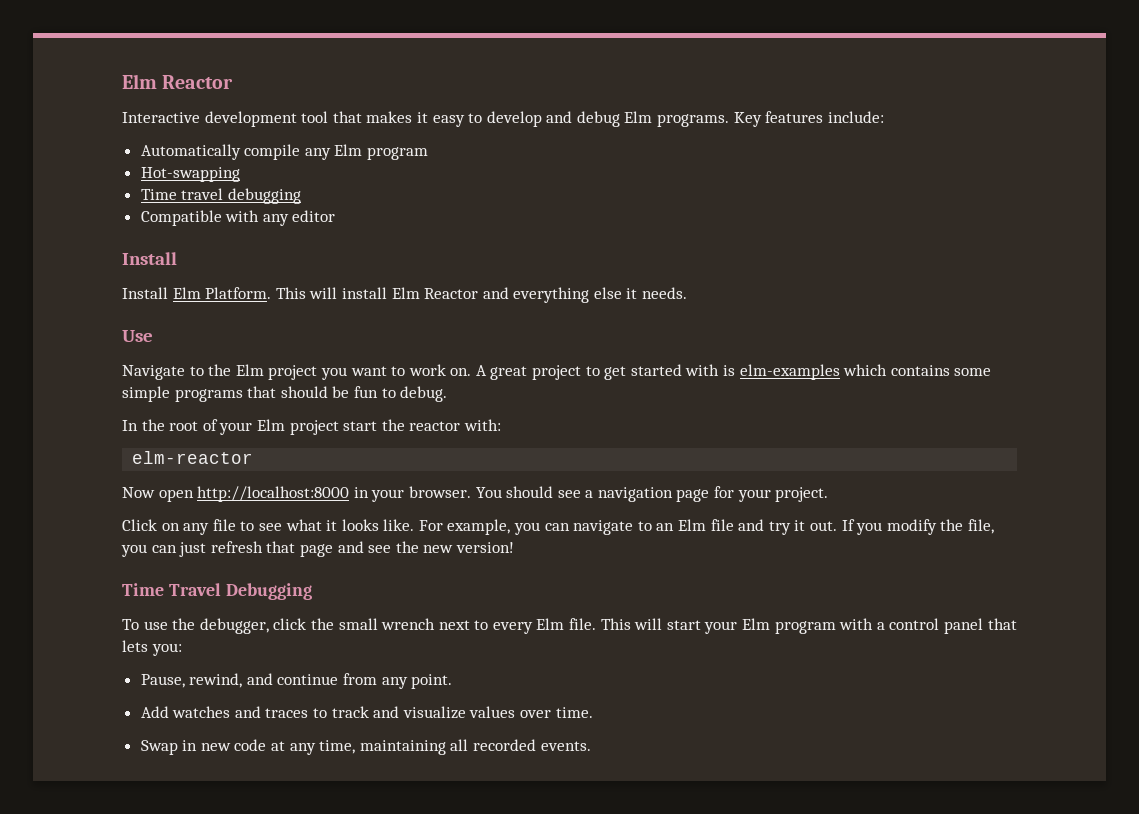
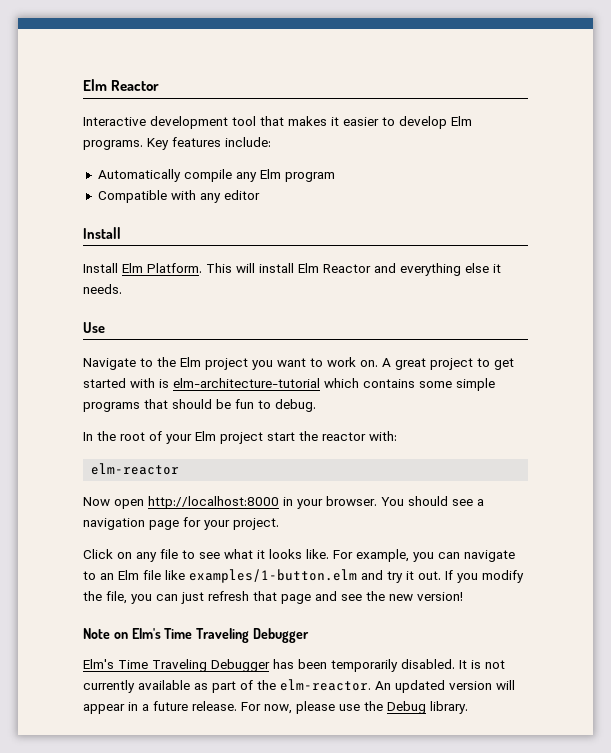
[432,115,465,127] easy -> [343,117,379,126] easier
[546,111,620,127] and debug -> (447, 122) none
[140,167,240,182] [140,188,301,204] // Hot-swapping // Time travel debugging -> (335, 177) none
[739,364,840,380] elm-examples -> [173,378,320,388] elm-architecture-tutorial
(734, 525) none -> [165,569,357,583] like examples/1-button.elm
[122,583,312,600] [122,618,1017,634] [122,640,182,656] [140,673,453,689] [140,706,593,719] [140,739,591,755] Time Travel Debugging // To use the debugger, click the small wrench next to every Elm file. This will start your Elm program with a control panel that lets you: // Pause, rewind, and continue from any point. // Add watches and traces to track and visualize values over time. // Swap in new code at any time, maintaining all recorded events. -> [83,628,309,643] [83,659,505,672] [83,679,515,693] [83,701,468,714] Note on Elm's Time Traveling Debugger // Elm's Time Traveling Debugger has been temporarily disabled. It is not currently available as part of the elm-reactor. An updated version will appear in a future release. For now, please use the Debug library.

